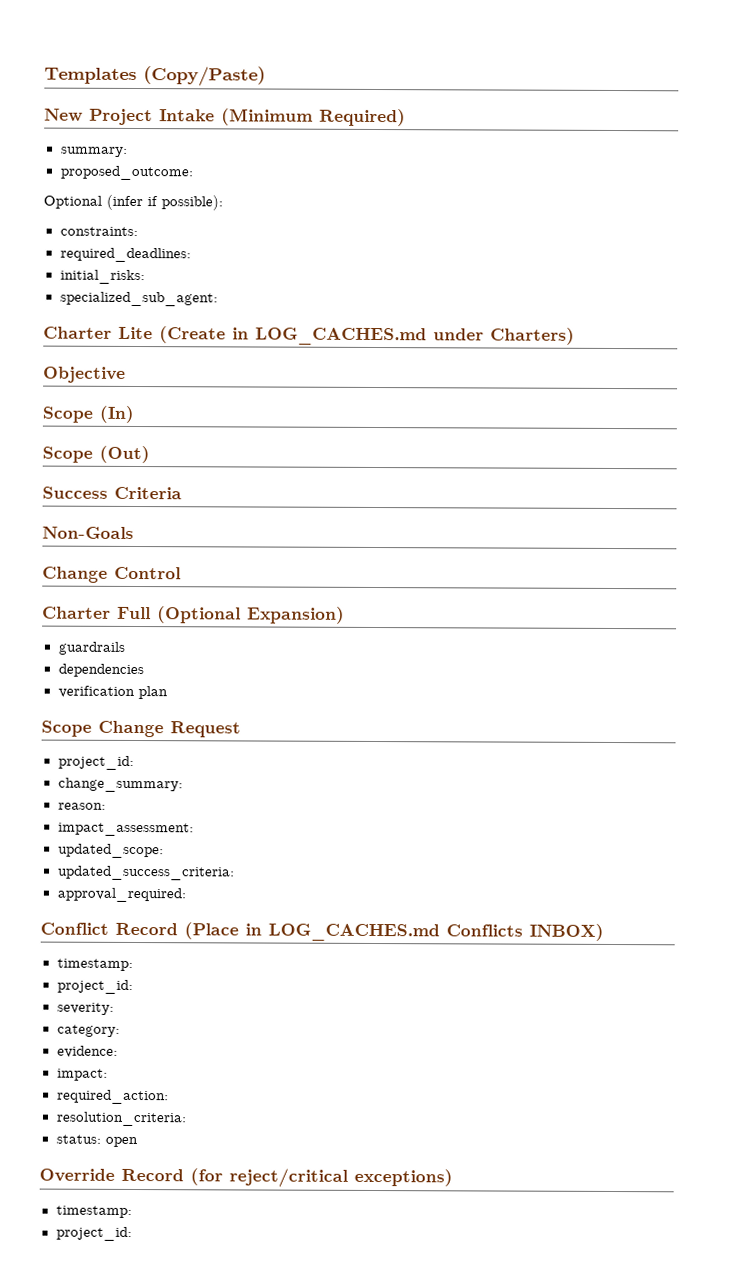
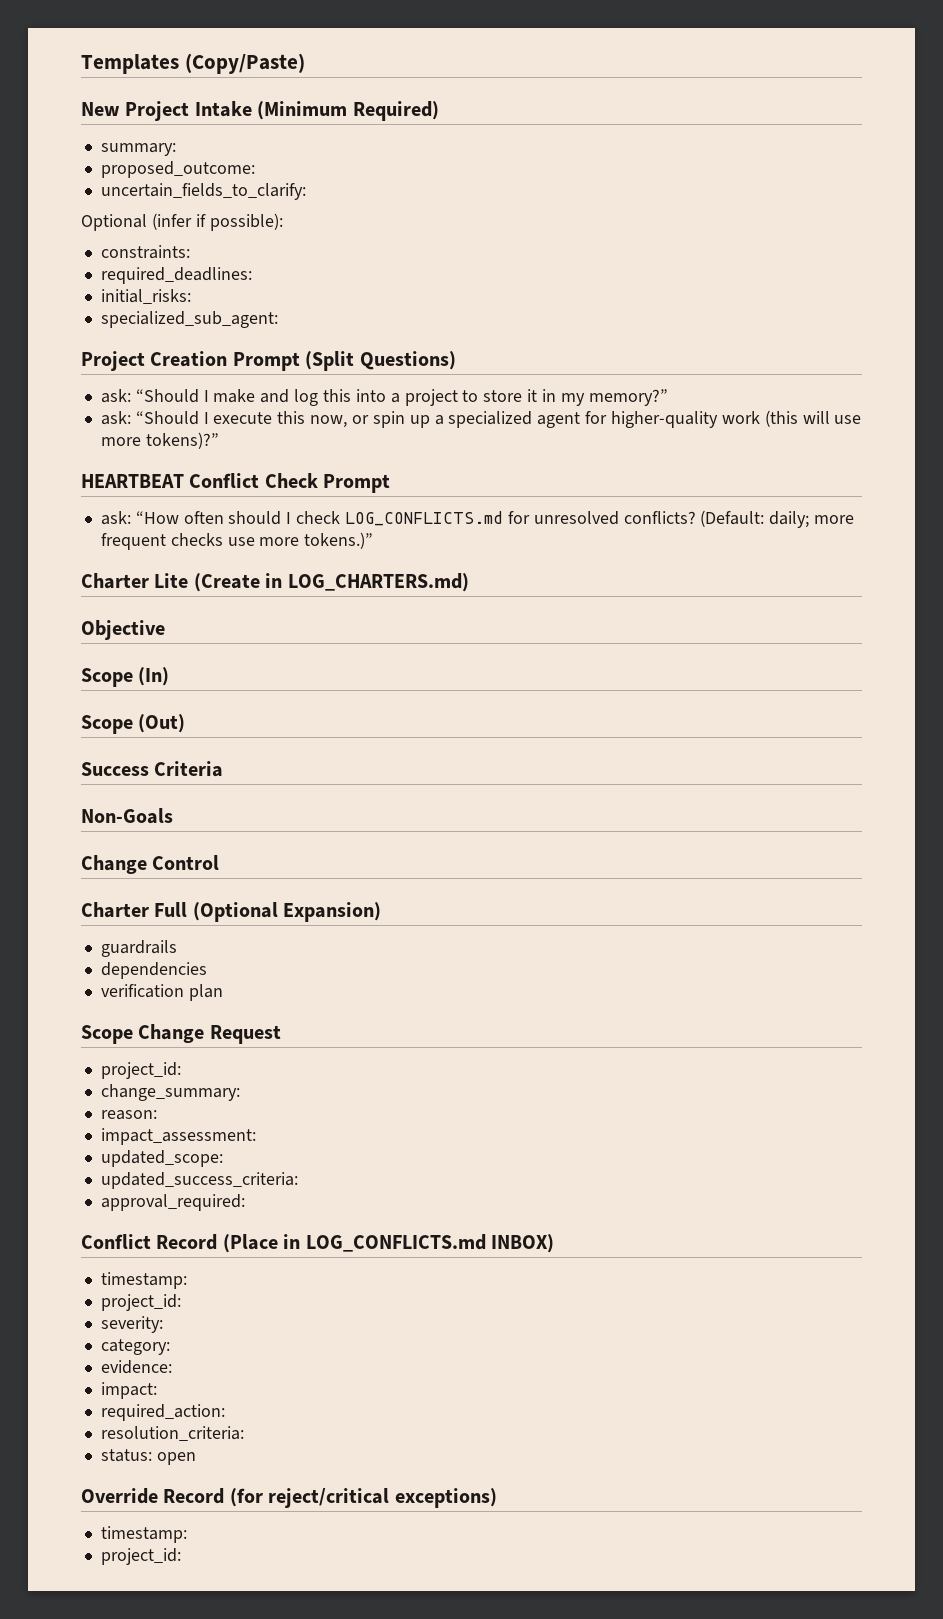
(193, 173) none -> [100,183,306,200] // uncertain_fields_to_clarify:
(218, 299) none -> [81,351,456,371] [100,389,668,406] [100,410,862,428] [100,432,219,449] [81,473,391,493] [100,510,855,528] [100,532,374,550] // Project Creation Prompt (Split Questions) // ask: “Should I make and log this into a project to store it in my memory?” // ask: “Should I execute this now, or spin up a specialized agent for higher-quality work (this will use more tokens)?” // HEARTBEAT Conflict Check Prompt // ask: “How often should I check LOG_CONFLICTS.md for unresolved conflicts? (Default: daily; more frequent checks use more tokens.)”
[255,327,575,346] LOG_CACHES.md under Charters) -> [287,573,469,592] LOG_CHARTERS.md)
[268,923,523,942] LOG_CACHES.md Conflicts -> [305,1234,486,1252] LOG_CONFLICTS.md

